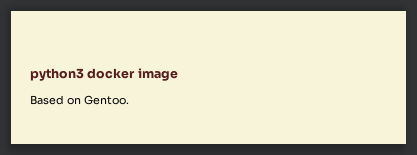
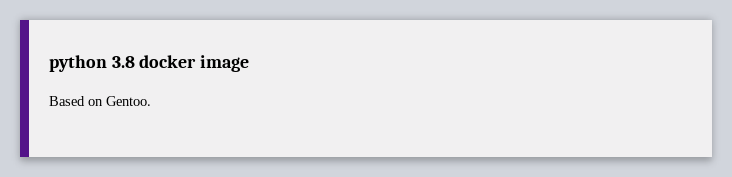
[30,68,84,81] python3 -> [49,55,135,72] python 3.8

